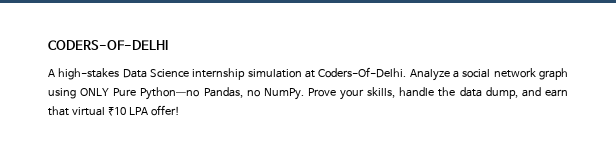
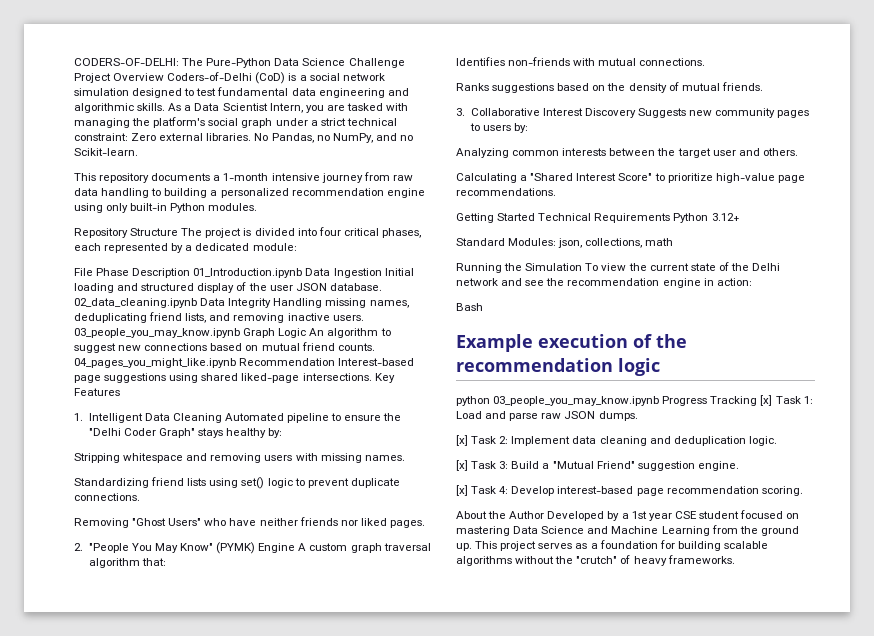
[48,40,168,50] [48,67,568,81] [48,87,568,100] [48,105,180,116] CODERS-OF-DELHI // A high-stakes Data Science internship simulation at Coders-Of-Delhi. Analyze a social network graph using ONLY Pure Python—no Pandas, no NumPy. Prove your skills, handle the data dump, and earn that virtual ₹10 LPA offer! -> [74,58,405,68] [74,72,385,84] [74,87,409,98] [74,103,409,113] [74,117,397,128] [74,133,413,143] [74,148,138,156] [74,172,413,183] [74,188,425,198] [74,203,258,213] [74,227,421,238] [74,243,297,253] [74,268,414,278] [74,282,382,293] [74,298,409,308] [74,312,364,323] [74,328,391,338] [74,342,375,353] [74,358,415,368] [74,373,395,383] [74,388,120,396] [74,413,402,423] [88,428,283,438] [74,453,405,463] [74,477,400,489] [74,493,140,501] [74,517,425,528] [74,542,431,554] [88,558,166,568] [456,57,706,66] [456,82,763,93] [456,108,810,118] [469,123,528,133] [456,148,798,158] [456,173,805,183] [456,188,556,196] [456,213,740,223] [456,238,674,248] [456,262,781,273] [456,278,752,288] [456,303,483,311] [456,334,687,352] [456,358,660,376] [456,395,813,406] [456,411,638,421] [456,435,777,446] [456,460,739,471] [456,485,803,496] [456,510,800,521] [456,525,799,536] [456,540,768,551] [456,555,735,566] CODERS-OF-DELHI: The Pure-Python Data Science Challenge Project Overview Coders-of-Delhi (CoD) is a social network simulation designed to test fundamental data engineering and algorithmic skills. As a Data Scientist Intern, you are tasked with managing the platform's social graph under a strict technical constraint: Zero external libraries. No Pandas, no NumPy, and no Scikit-learn. // This repository documents a 1-month intensive journey from raw data handling to building a personalized recommendation engine using only built-in Python modules. // Repository Structure The project is divided into four critical phases, each represented by a dedicated module: // File Phase Description 01_Introduction.ipynb Data Ingestion Initial loading and structured display of the user JSON database. 02_data_cleaning.ipynb Data Integrity Handling missing names, deduplicating friend lists, and removing inactive users. 03_people_you_may_know.ipynb Graph Logic An algorithm to suggest new connections based on mutual friend counts. 04_pages_you_might_like.ipynb Recommendation Interest-based page suggestions using shared liked-page intersections. Key Features // 1. Intelligent Data Cleaning Automated pipeline to ensure the "Delhi Coder Graph" stays healthy by: // Stripping whitespace and removing users with missing names. // Standardizing friend lists using set() logic to prevent duplicate connections. // Removing "Ghost Users" who have neither friends nor liked pages. // 2. "People You May Know" (PYMK) Engine A custom graph traversal algorithm that: // Identifies non-friends with mutual connections. // Ranks suggestions based on the density of mutual friends. // 3. Collaborative Interest Discovery Suggests new community pages to users by: // Analyzing common interests between the target user and others. // Calculating a "Shared Interest Score" to prioritize high-value page recommendations. // Getting Started Technical Requirements Python 3.12+ // Standard Modules: json, collections, math // Running the Simulation To view the current state of the Delhi network and see the recommendation engine in action: // Bash // Example execution of the recommendation logic // python 03_people_you_may_know.ipynb Progress Tracking [x] Task 1: Load and parse raw JSON dumps. // [x] Task 2: Implement data cleaning and deduplication logic. // [x] Task 3: Build a "Mutual Friend" suggestion engine. // [x] Task 4: Develop interest-based page recommendation scoring. // About the Author Developed by a 1st year CSE student focused on mastering Data Science and Machine Learning from the ground up. This project serves as a foundation for building scalable algorithms without the "crutch" of heavy frameworks.

